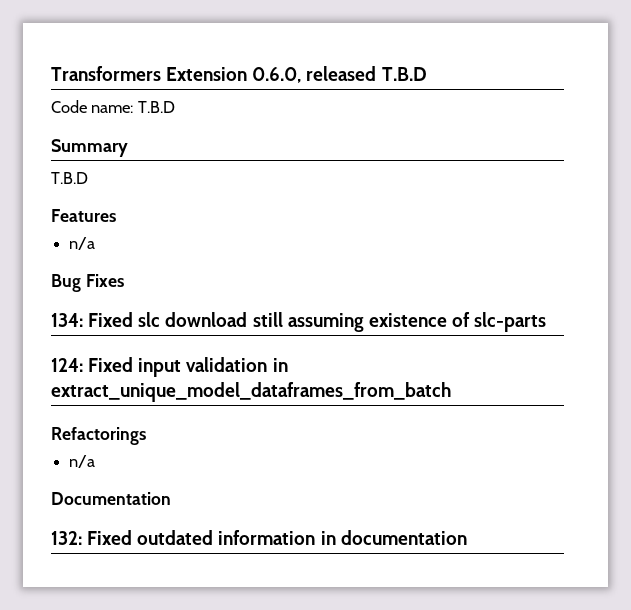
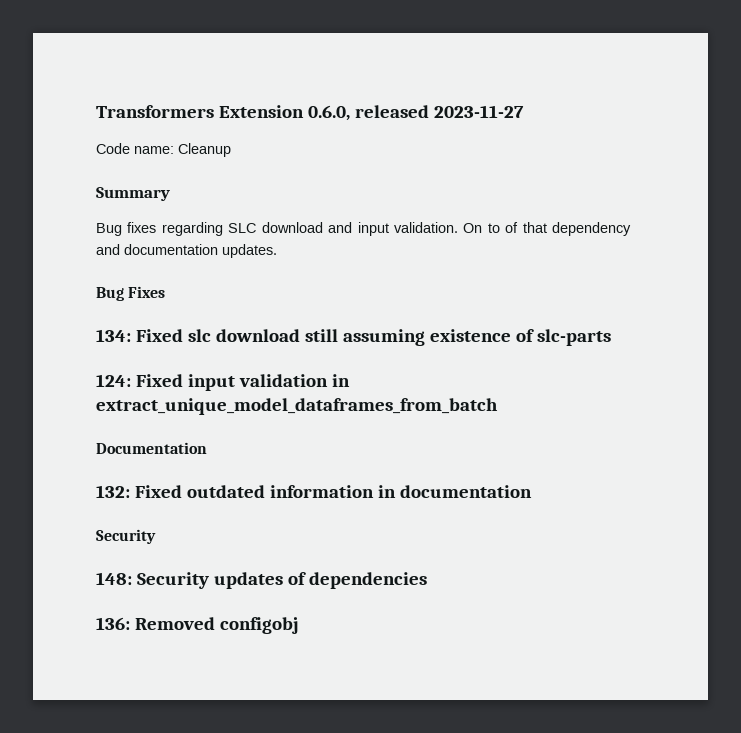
[381,67,427,81] T.B.D -> [433,105,524,118] 2023-11-27
[137,101,175,113] T.B.D -> [178,143,231,157] Cleanup
[51,172,88,184] [51,209,116,222] [69,237,96,250] T.B.D // Features // n/a -> [96,222,632,236] [96,244,277,258] Bug fixes regarding SLC download and input validation. On to of that dependency and documentation updates.
[51,427,146,445] [69,455,96,468] // Refactorings // n/a -> (498, 406) none
(467, 537) none -> [96,529,156,544] [96,572,427,589] [96,617,299,634] // Security // 148: Security updates of dependencies // 136: Removed configobj

